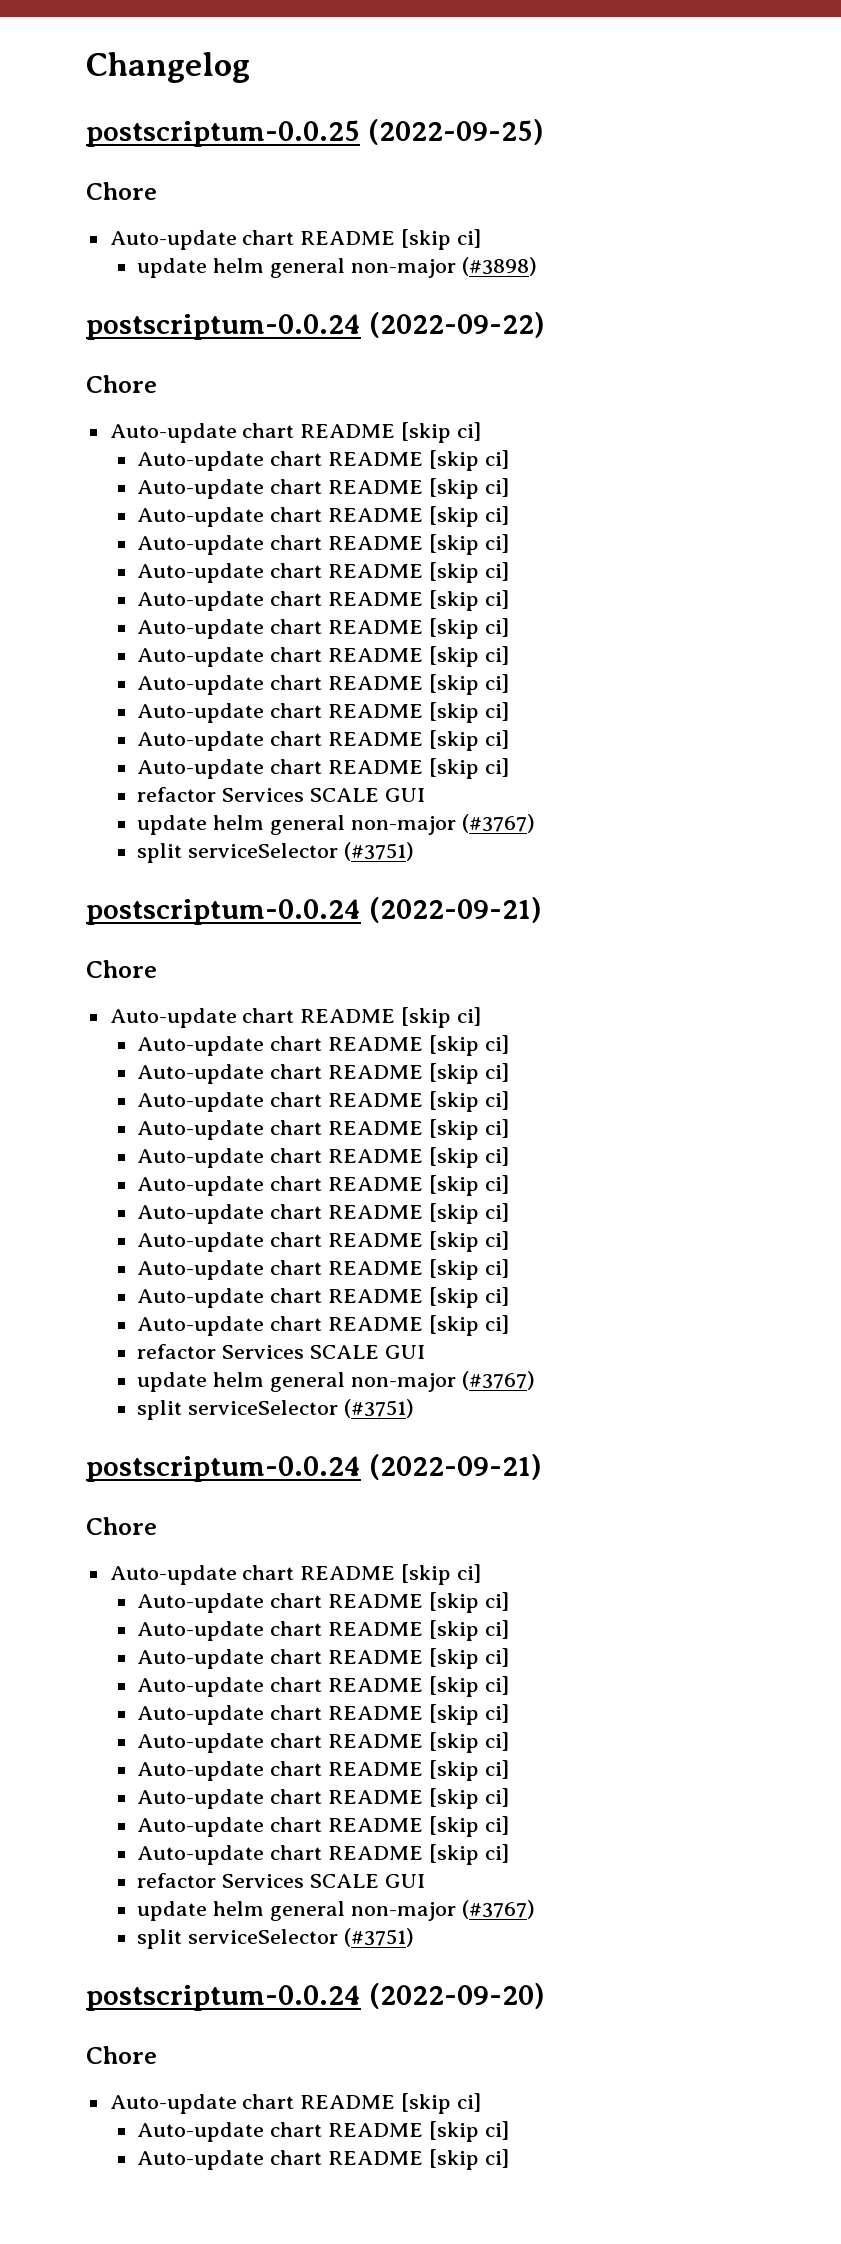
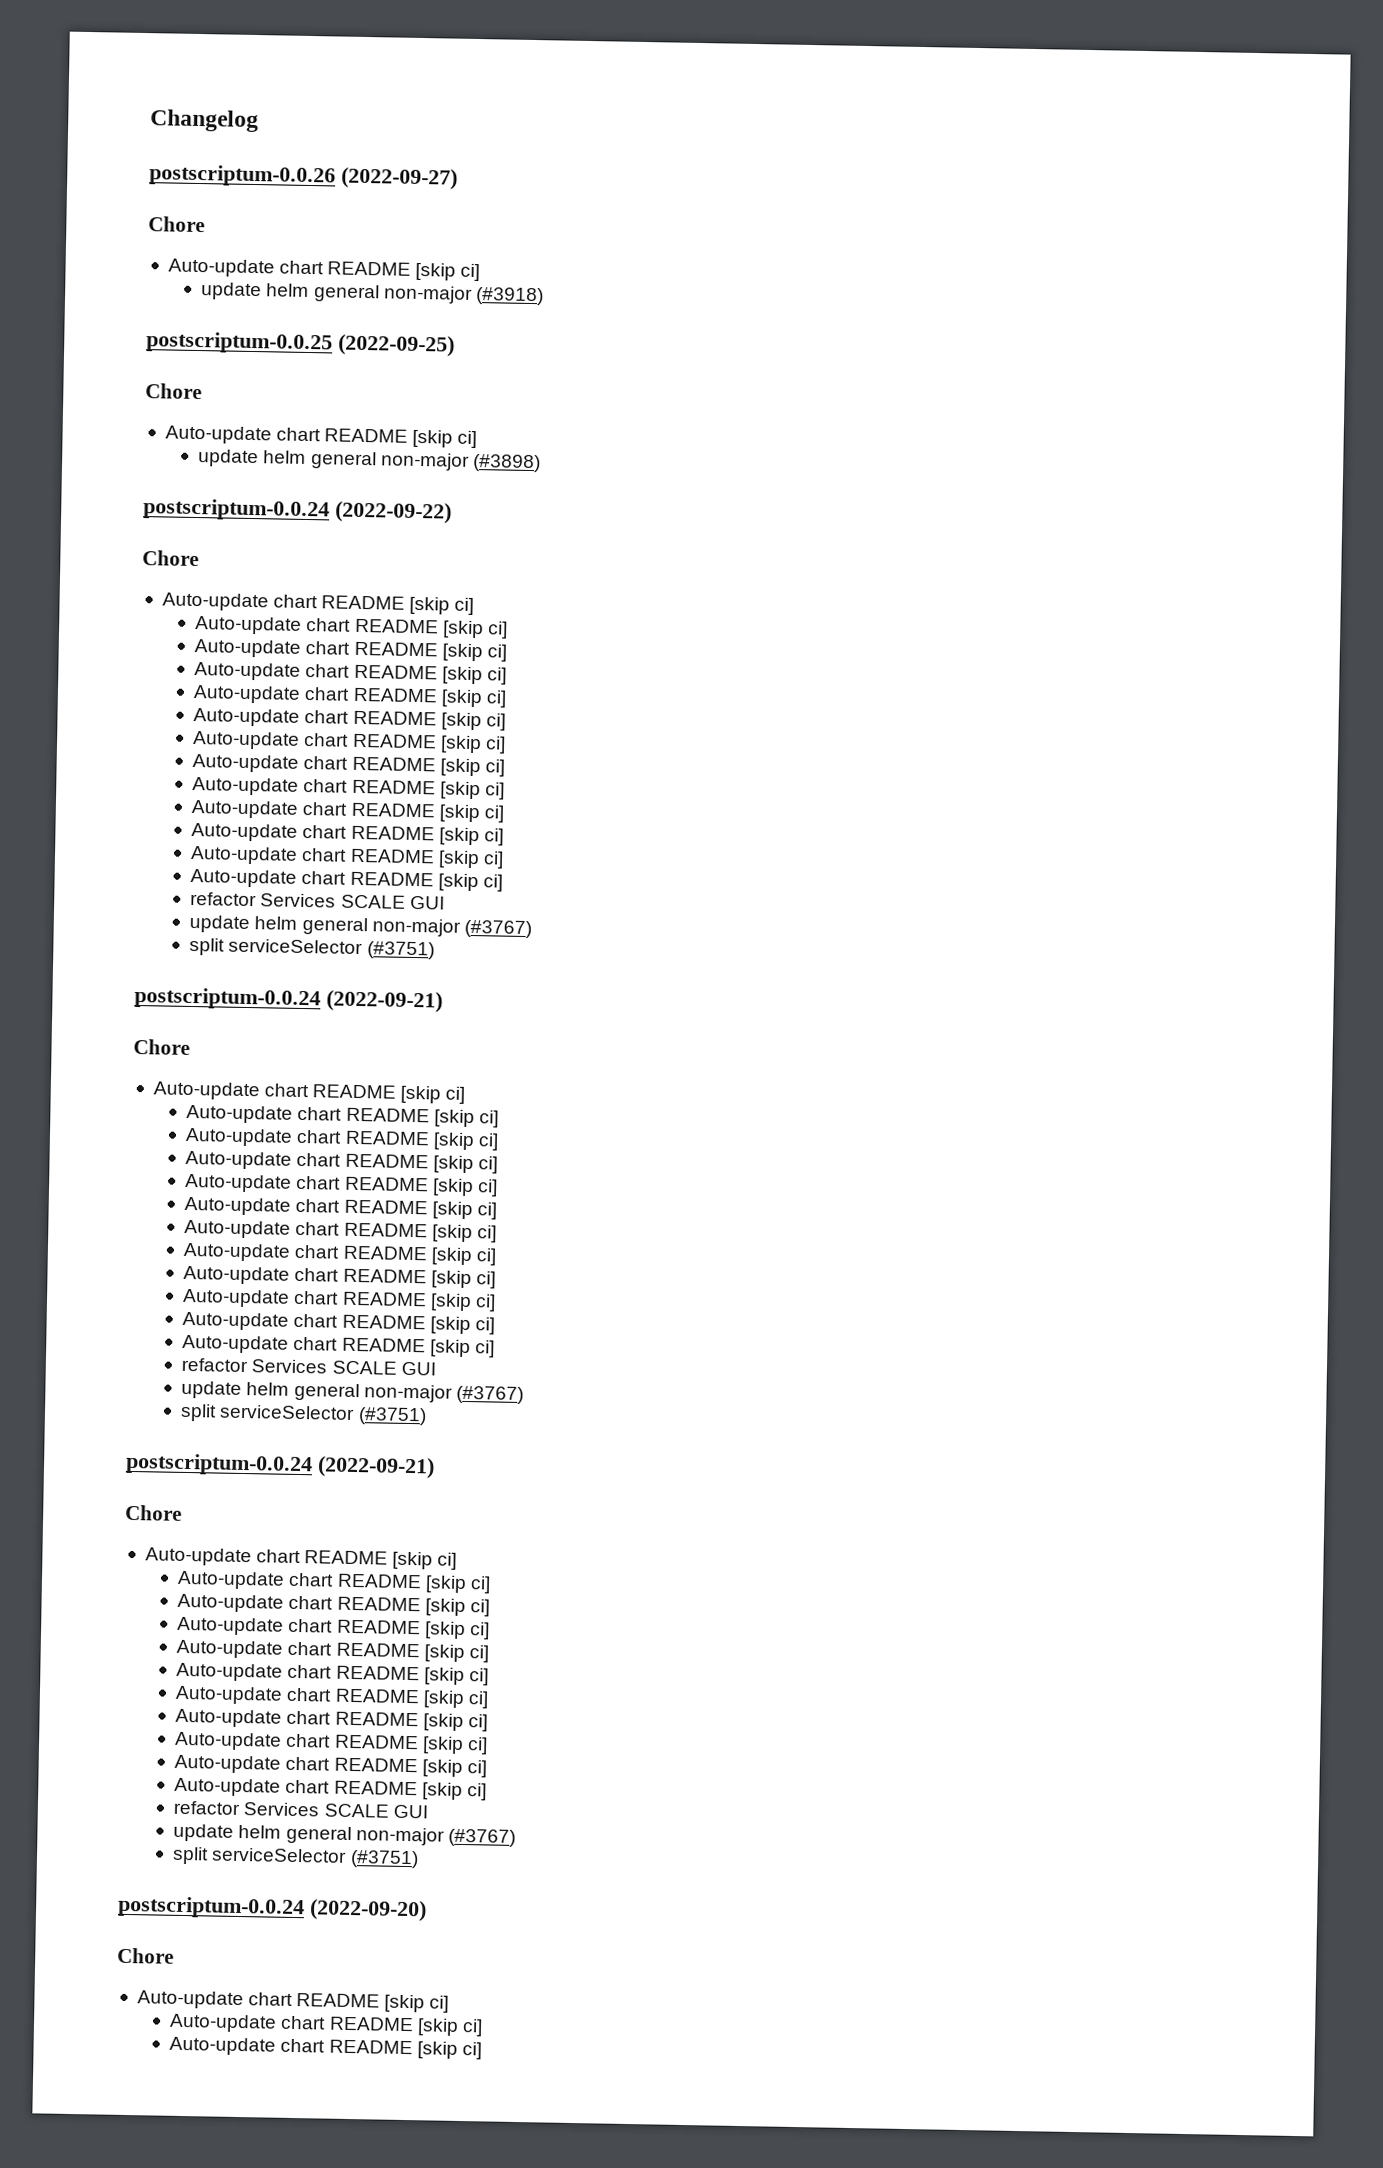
(250, 67) none -> [149,164,458,190] [148,216,205,233] [167,258,481,282] [201,282,544,306] // postscriptum-0.0.26 (2022-09-27) // Chore // Auto-update chart README [skip ci] // update helm general non-major (#3918)

